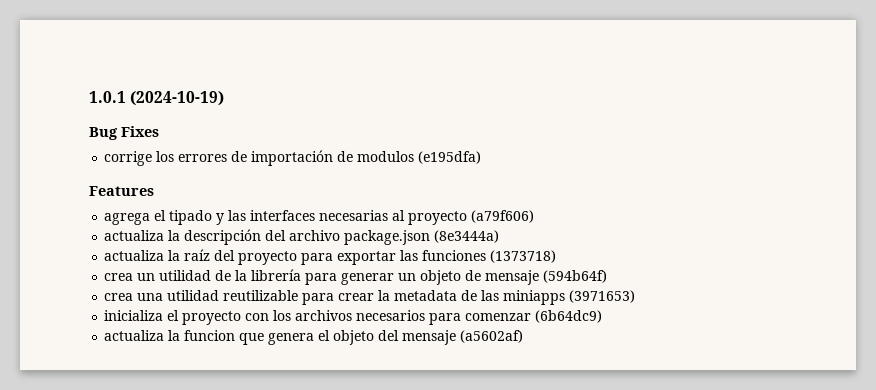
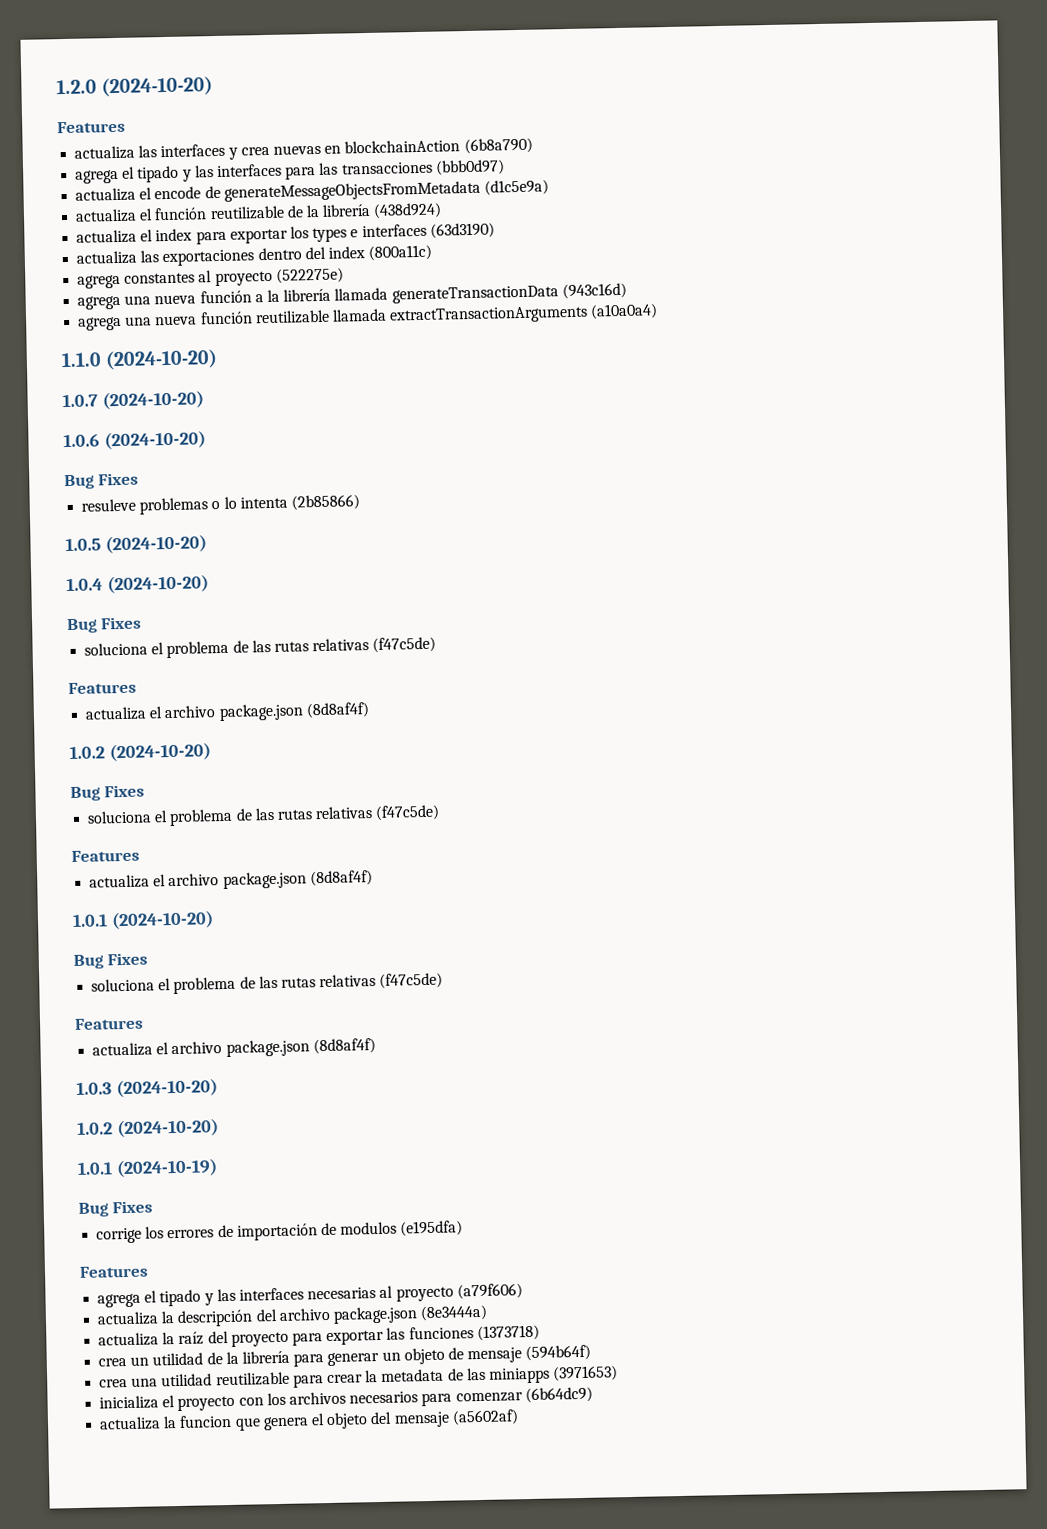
(89, 97) none -> [56,76,214,98] [57,120,126,134] [74,137,533,160] [75,159,505,184] [75,179,549,202] [75,202,443,223] [76,222,495,245] [76,244,433,267] [77,267,344,289] [77,282,627,310] [78,303,659,331] [61,349,219,371] [62,390,204,410] [63,430,206,450] [64,472,140,490] [81,494,360,515] [65,534,207,554] [66,574,209,594] [67,616,143,634] [84,636,437,659] [68,681,137,695] [85,702,370,722] [69,742,211,762] [70,784,146,802] [87,804,441,827] [71,849,140,863] [89,870,373,890] [72,910,214,930] [73,952,149,969] [91,972,444,995] [74,1017,144,1030] [92,1038,376,1057] [76,1078,218,1098] [77,1118,219,1138] 1.2.0 (2024-10-20) // Features // actualiza las interfaces y crea nuevas en blockchainAction (6b8a790) // agrega el tipado y las interfaces para las transacciones (bbb0d97) // actualiza el encode de generateMessageObjectsFromMetadata (d1c5e9a) // actualiza el función reutilizable de la librería (438d924) // actualiza el index para exportar los types e interfaces (63d3190) // actualiza las exportaciones dentro del index (800a11c) // agrega constantes al proyecto (522275e) // agrega una nueva función a la librería llamada generateTransactionData (943c16d) // agrega una nueva función reutilizable llamada extractTransactionArguments (a10a0a4) // 1.1.0 (2024-10-20) // 1.0.7 (2024-10-20) // 1.0.6 (2024-10-20) // Bug Fixes // resuleve problemas o lo intenta (2b85866) // 1.0.5 (2024-10-20) // 1.0.4 (2024-10-20) // Bug Fixes // soluciona el problema de las rutas relativas (f47c5de) // Features // actualiza el archivo package.json (8d8af4f) // 1.0.2 (2024-10-20) // Bug Fixes // soluciona el problema de las rutas relativas (f47c5de) // Features // actualiza el archivo package.json (8d8af4f) // 1.0.1 (2024-10-20) // Bug Fixes // soluciona el problema de las rutas relativas (f47c5de) // Features // actualiza el archivo package.json (8d8af4f) // 1.0.3 (2024-10-20) // 1.0.2 (2024-10-20) //

